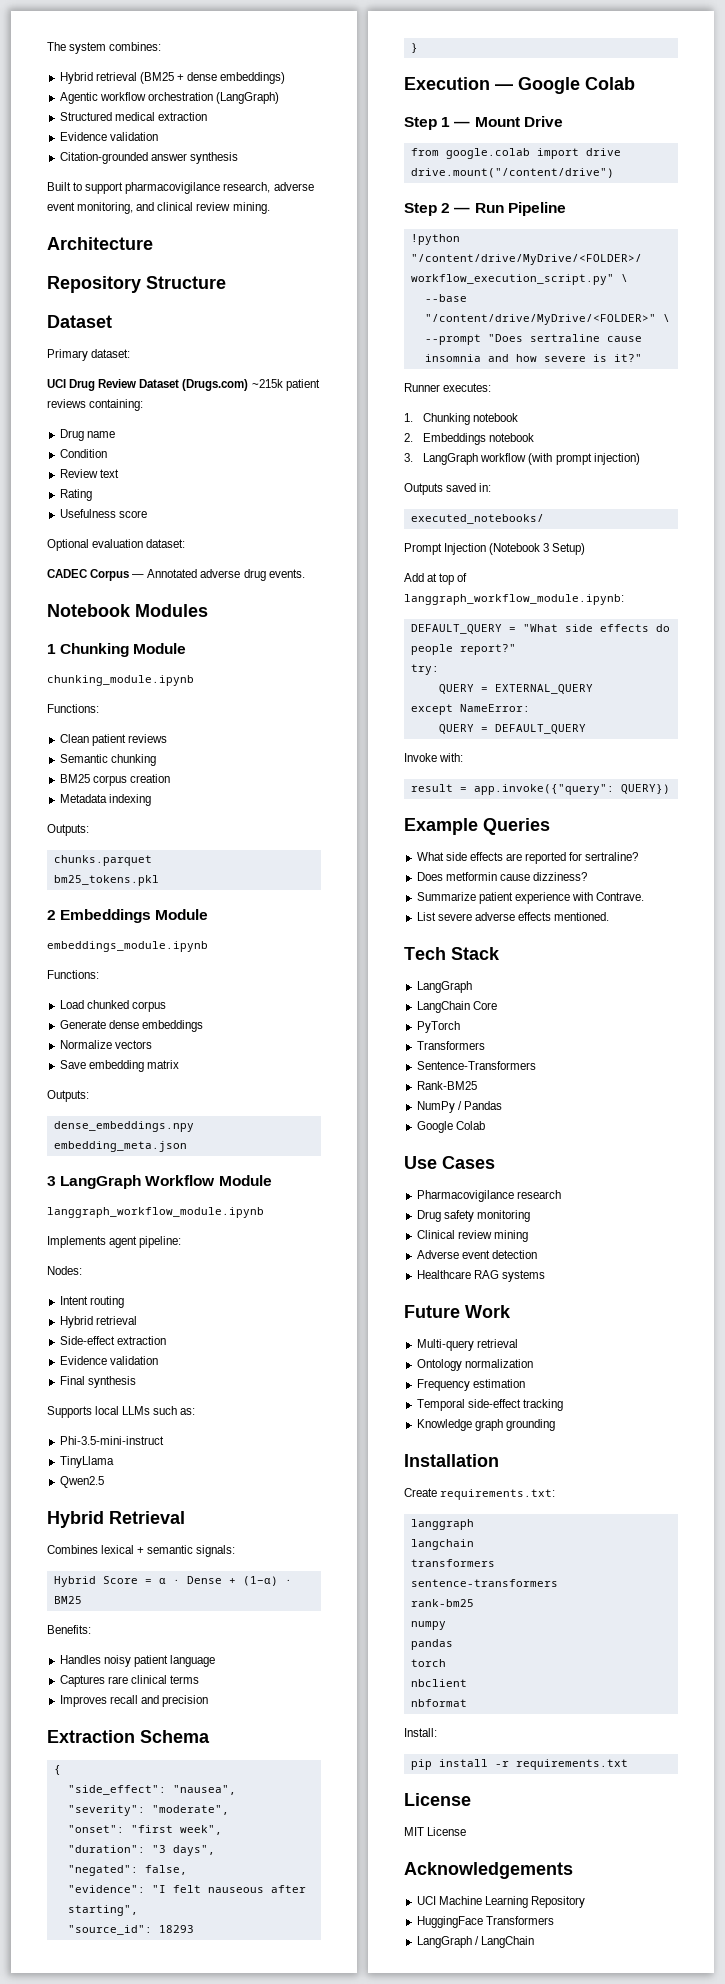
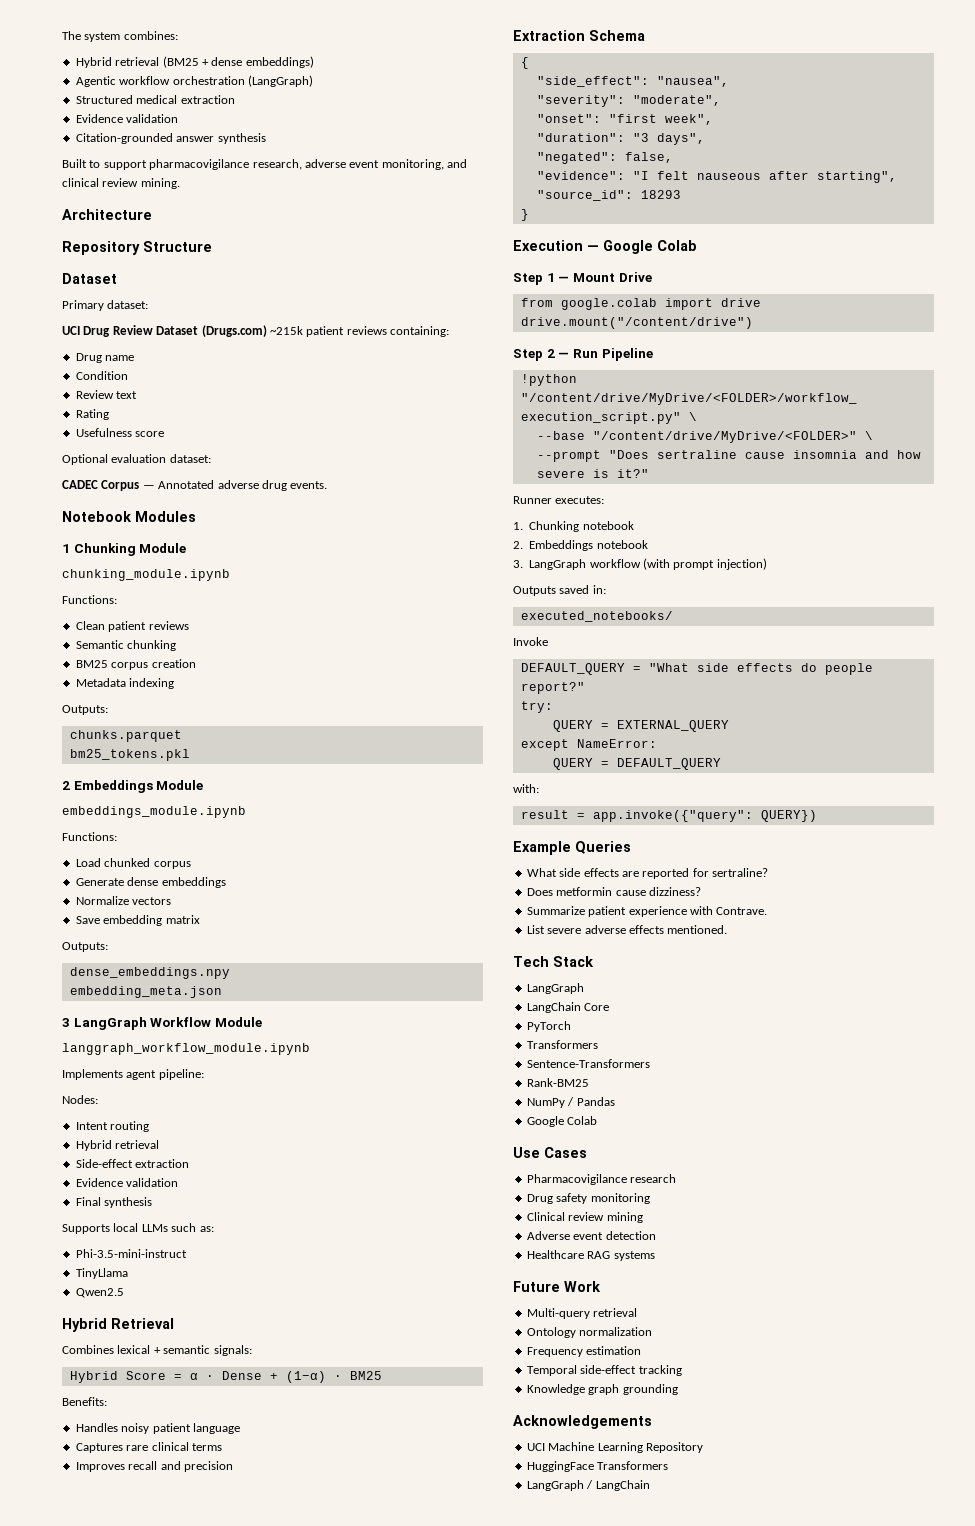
[404,543,586,555] [404,573,468,585] [404,594,624,605] Prompt Injection (Notebook 3 Setup) // Add at top of langgraph_workflow_module.ipynb: -> [513,637,548,646] Invoke
[404,753,437,762] Invoke -> (721, 764) none
[404,1454,499,1467] [404,1488,556,1500] [410,1519,474,1530] [410,1539,474,1550] [410,1559,495,1567] [410,1579,558,1587] [410,1599,474,1607] [410,1621,446,1630] [410,1639,453,1650] [410,1659,446,1667] [410,1679,467,1687] [410,1699,467,1707] [404,1728,437,1737] [410,1759,628,1770] [404,1793,471,1806] [404,1827,467,1836] // Installation // Create requirements.txt: // langgraph // langchain // transformers // sentence-transformers // rank-bm25 // numpy // pandas // torch // nbclient // nbformat // Install: // pip install -r requirements.txt // License // MIT License -> (678, 1389) none

